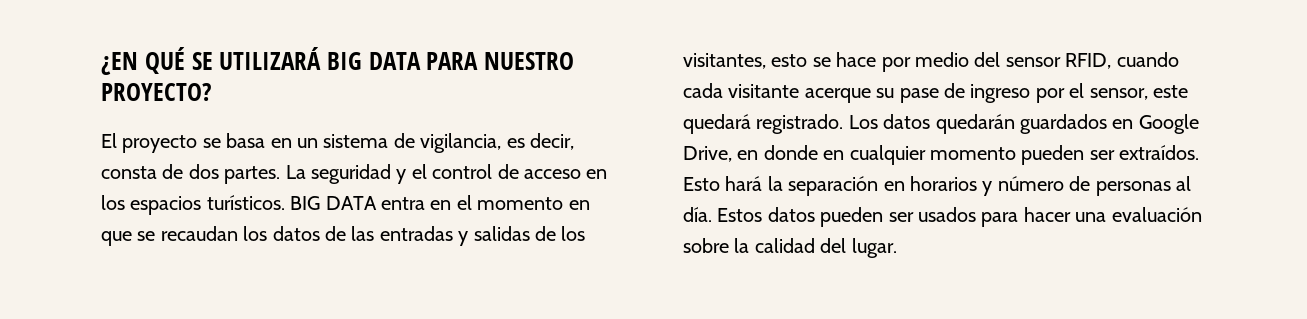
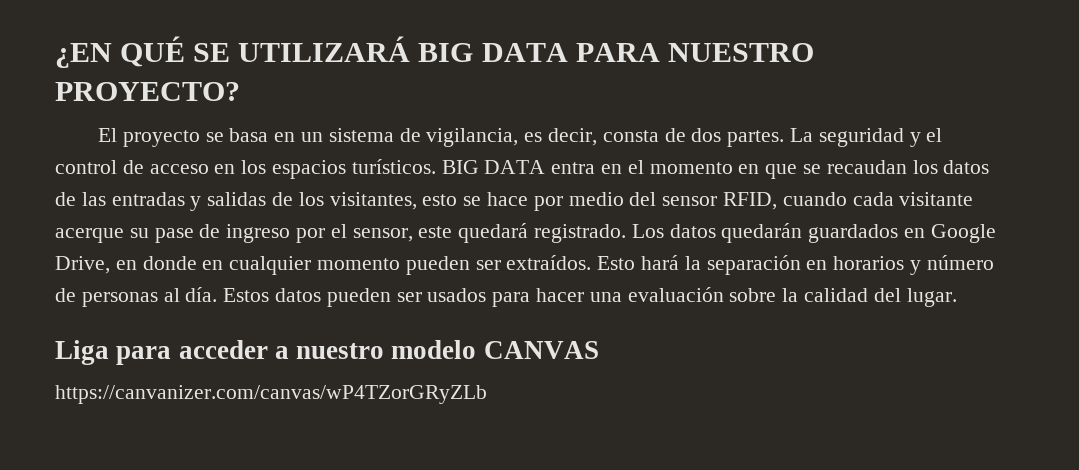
(897, 248) none -> [55,340,599,365] [55,385,487,404] // Liga para acceder a nuestro modelo CANVAS // https://canvanizer.com/canvas/wP4TZorGRyZLb

